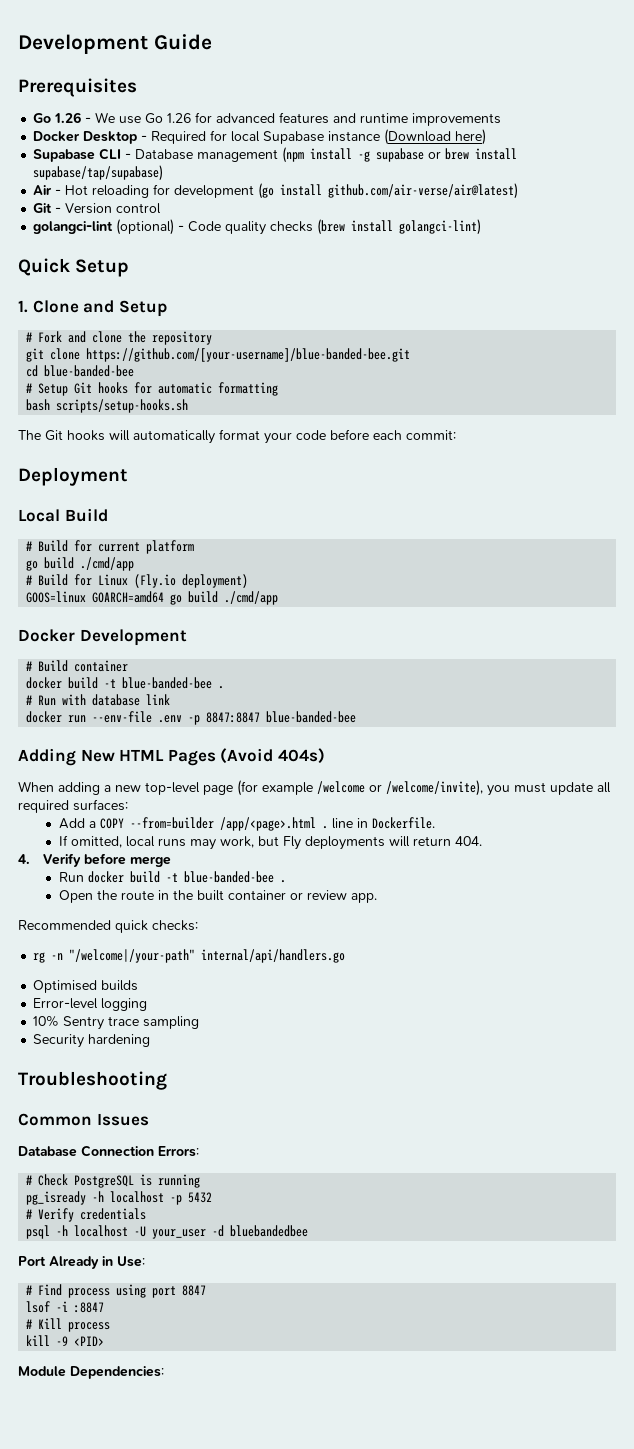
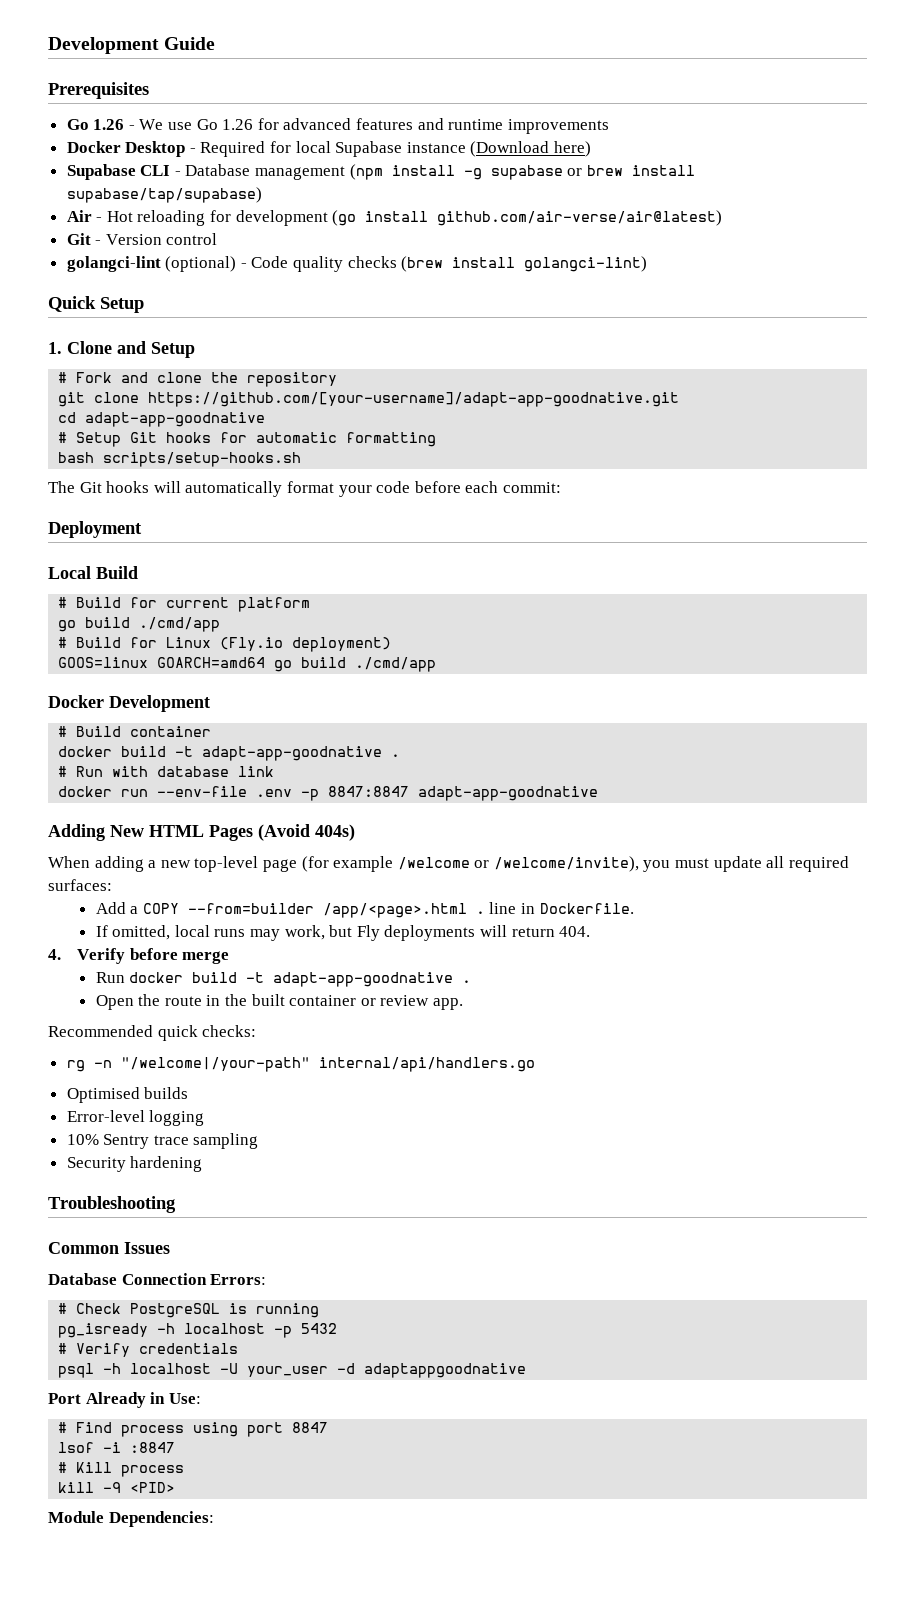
[86,348,411,362] https://github.com/[your-username]/blue-banded-bee.git -> [148,392,680,407] https://github.com/[your-username]/adapt-app-goodnative.git
[44,365,135,377] blue-banded-bee -> [85,412,266,427] adapt-app-goodnative
[122,677,213,689] blue-banded-bee -> [202,746,383,761] adapt-app-goodnative
[266,711,357,723] blue-banded-bee -> [418,786,599,801] adapt-app-goodnative
[183,871,274,883] blue-banded-bee -> [273,972,454,987] adapt-app-goodnative
[230,1225,309,1237] bluebandedbee -> [364,1363,527,1378] adaptappgoodnative

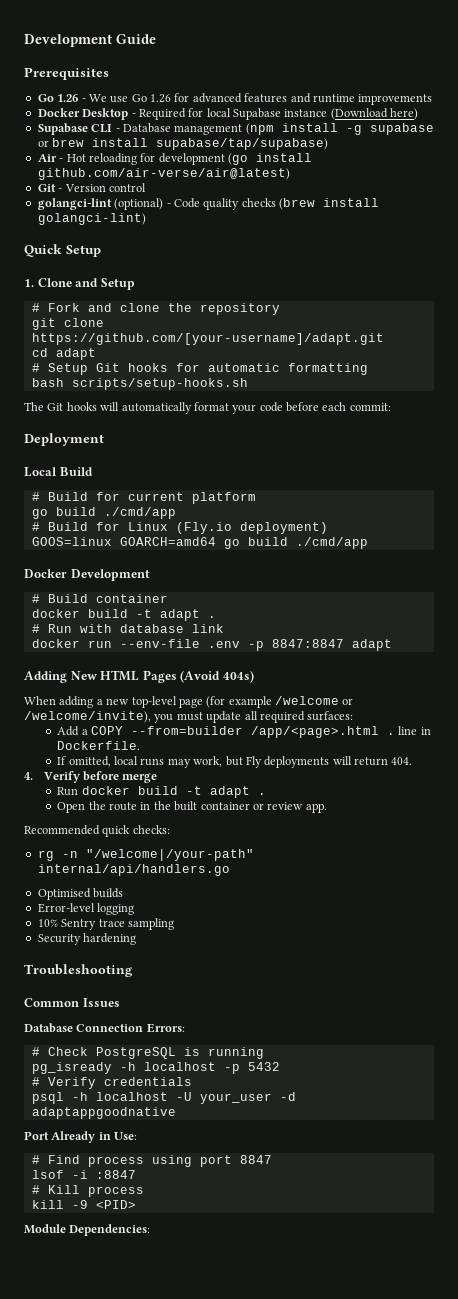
[148,392,680,407] https://github.com/[your-username]/adapt-app-goodnative.git -> [31,333,384,345] https://github.com/[your-username]/adapt.git
[85,412,266,427] adapt-app-goodnative -> [55,348,96,360] adapt
[202,746,383,761] adapt-app-goodnative -> [159,609,200,621] adapt
[418,786,599,801] adapt-app-goodnative -> [351,639,392,651] adapt
[273,972,454,987] adapt-app-goodnative -> [209,786,250,798] adapt

